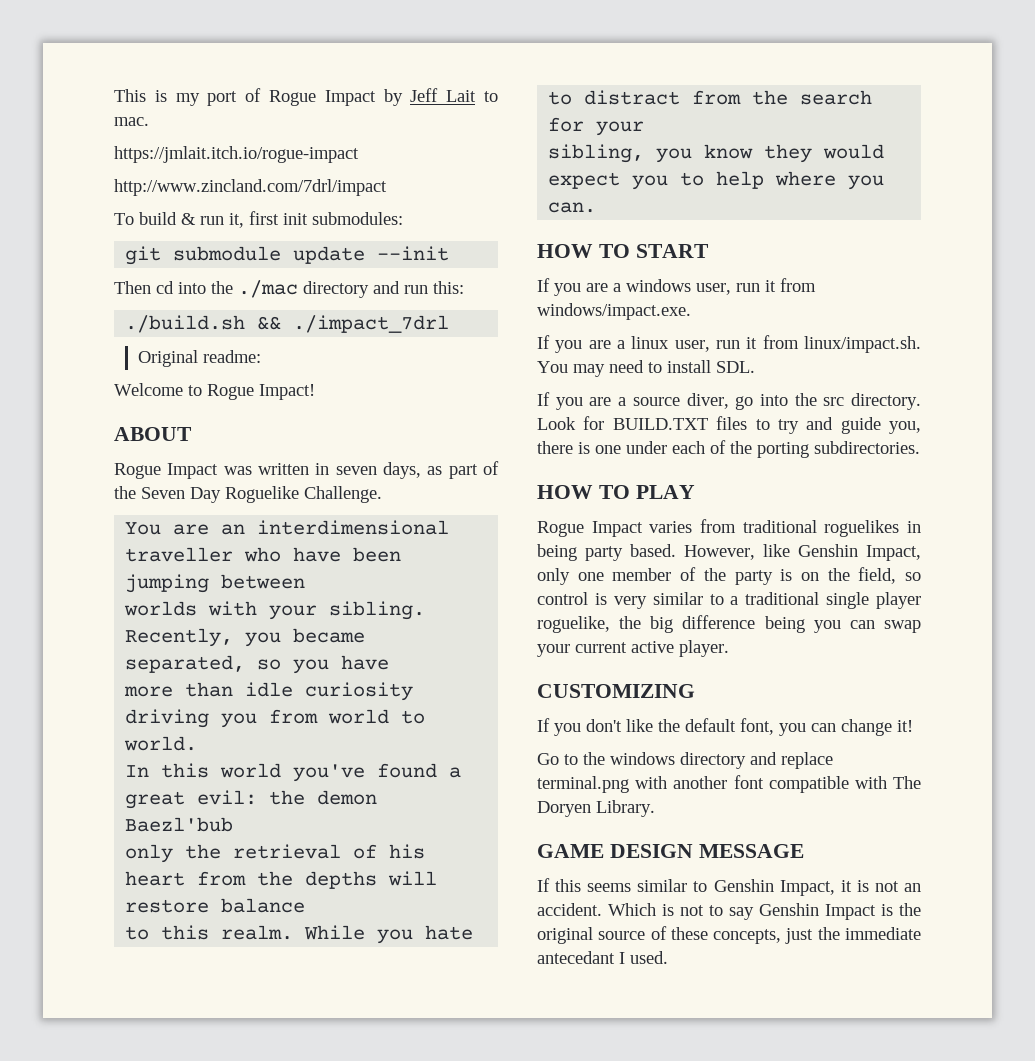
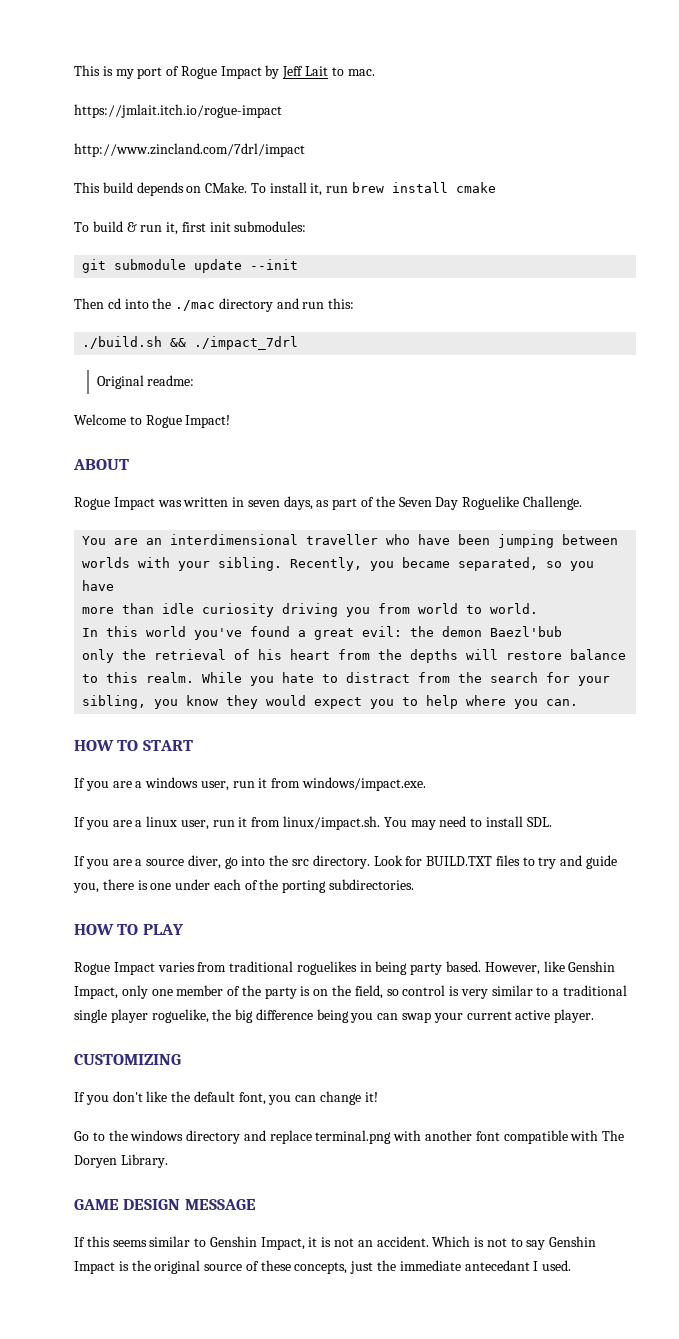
(387, 187) none -> [74,182,497,196] // This build depends on CMake. To install it, run brew install cmake

